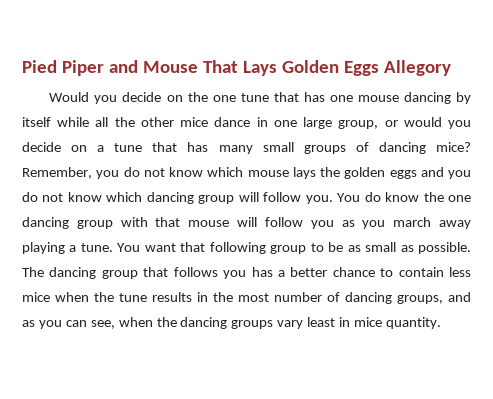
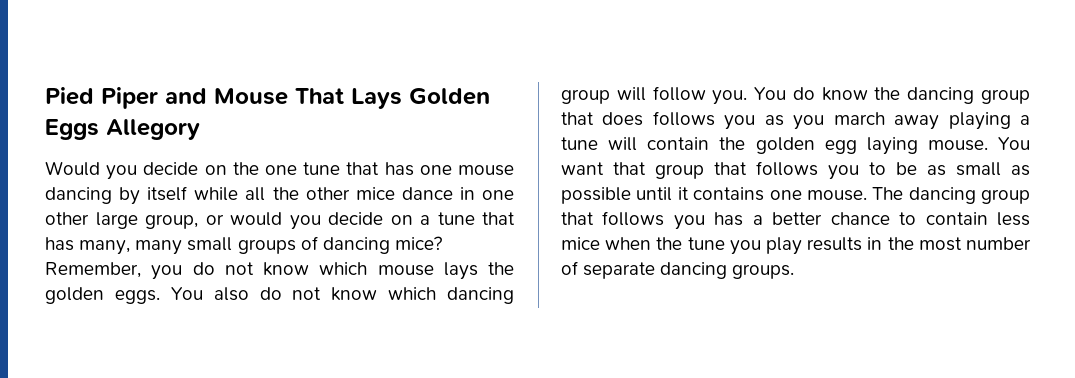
(297, 123) none -> [45,212,89,225] other
(209, 147) none -> [79,240,131,255] many,
[389,167,471,179] eggs and you -> [114,287,249,304] eggs. You also
[447,195,471,202] [22,217,303,229] one dancing group with that mouse will follow -> [907,87,1030,104] [561,111,715,126] dancing group that does follows
[80,242,307,254] tune. You want that following group -> [561,137,1030,155] [561,161,859,180] tune will contain the golden egg laying mouse. You want that group that follows you
[417,242,471,254] possible. -> [561,187,867,204] possible until it contains one mouse.
(147, 297) none -> [729,237,802,255] you play
[345,292,471,304] [22,317,441,329] dancing groups, and as you can see, when the dancing groups vary least in mice quantity. -> [583,262,795,279] separate dancing groups.

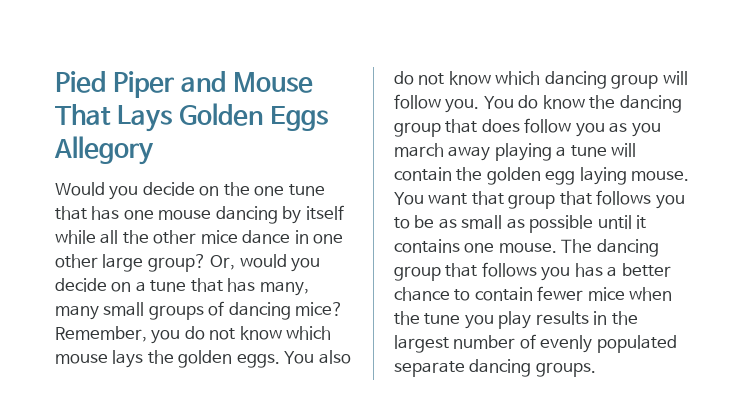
[145,214,224,229] group, or -> [147,254,236,272] group? Or,
[652,111,715,126] follows -> [524,118,572,133] follow
[997,212,1030,226] less -> [537,286,584,301] fewer
[918,237,962,251] most -> [394,335,449,353] largest
(578, 268) none -> [540,335,677,353] evenly populated

